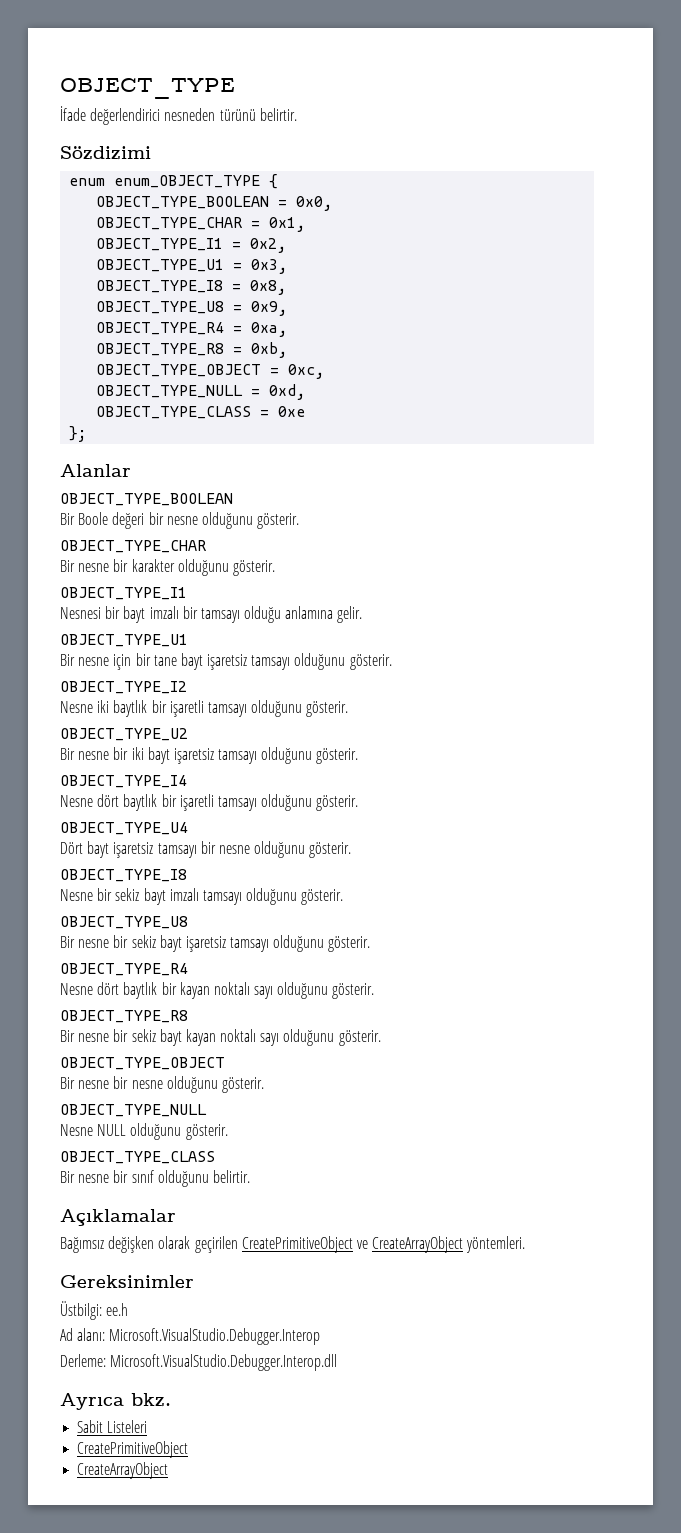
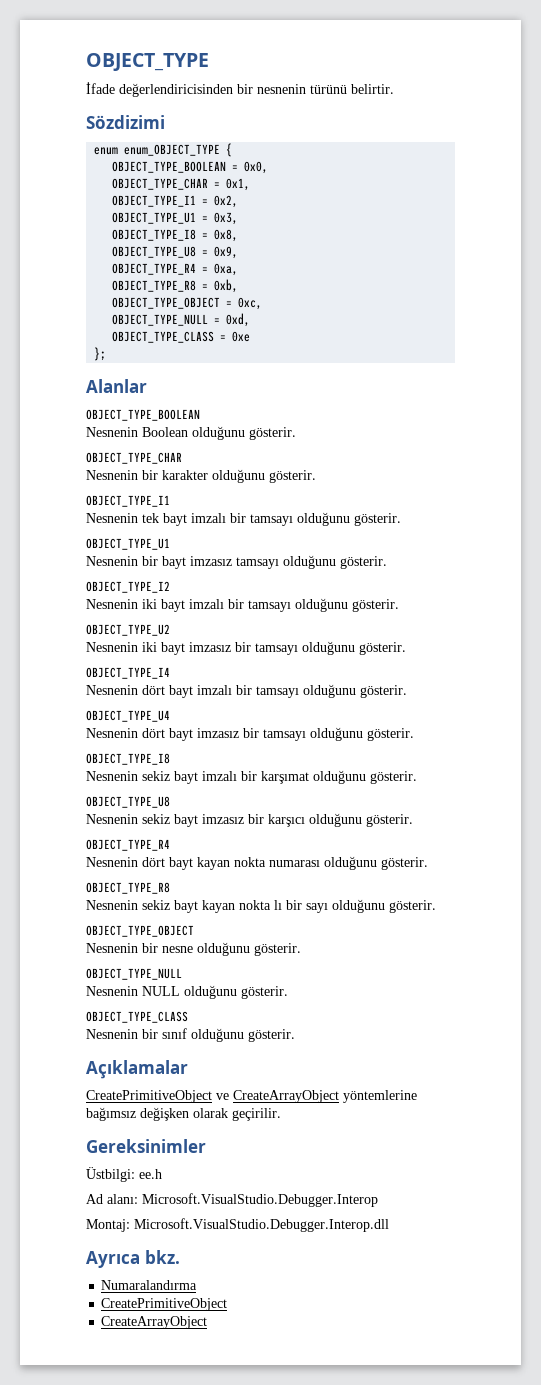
[90,108,216,125] değerlendirici nesneden -> [119,83,306,97] değerlendiricisinden bir nesnenin
[60,512,198,529] Bir Boole değeri bir nesne -> [86,427,188,437] Nesnenin Boolean
[60,560,110,572] Bir nesne -> [86,470,138,480] Nesnenin
[60,606,363,623] [60,634,188,647] [60,653,248,670] Nesnesi bir bayt imzalı bir tamsayı olduğu anlamına gelir. // OBJECT_TYPE_U1 // Bir nesne için bir tane bayt işaretsiz -> [86,512,401,526] [86,538,170,550] [86,556,232,569] Nesnenin tek bayt imzalı bir tamsayı olduğunu gösterir. // OBJECT_TYPE_U1 // Nesnenin bir bayt imzasız
[60,700,204,717] Nesne iki baytlık bir işaretli -> [86,599,244,612] Nesnenin iki bayt imzalı bir
[60,747,214,764] Bir nesne bir iki bayt işaretsiz -> [86,642,251,655] Nesnenin iki bayt imzasız bir
[60,794,214,811] Nesne dört baytlık bir işaretli -> [86,685,252,698] Nesnenin dört bayt imzalı bir
[60,841,250,858] Dört bayt işaretsiz tamsayı bir nesne -> [86,728,306,741] Nesnenin dört bayt imzasız bir tamsayı
[60,888,113,901] Nesne bir -> [86,771,138,781] Nesnenin
[202,890,242,905] tamsayı -> [241,771,309,784] bir karşımat
[60,935,371,952] [60,963,188,976] [60,982,375,999] [60,1010,188,1023] [60,1029,257,1046] Bir nesne bir sekiz bayt işaretsiz tamsayı olduğunu gösterir. // OBJECT_TYPE_R4 // Nesne dört baytlık bir kayan noktalı sayı olduğunu gösterir. // OBJECT_TYPE_R8 // Bir nesne bir sekiz bayt kayan noktalı -> [86,813,413,827] [86,839,170,851] [86,856,428,870] [86,882,170,894] [86,900,302,913] Nesnenin sekiz bayt imzasız bir karşıcı olduğunu gösterir. // OBJECT_TYPE_R4 // Nesnenin dört bayt kayan nokta numarası olduğunu gösterir. // OBJECT_TYPE_R8 // Nesnenin sekiz bayt kayan nokta lı bir
[60,1077,110,1089] Bir nesne -> [86,943,138,953] Nesnenin
[60,1124,93,1136] Nesne -> [86,986,138,996] Nesnenin
[60,1171,110,1183] Bir nesne -> [86,1029,138,1039] Nesnenin
[212,1170,250,1183] belirtir. -> [248,1029,295,1042] gösterir.
[60,1236,526,1253] Bağımsız değişken olarak geçirilen CreatePrimitiveObject ve CreateArrayObject yöntemleri. -> [86,1090,417,1103] [86,1107,281,1121] CreatePrimitiveObject ve CreateArrayObject yöntemlerine bağımsız değişken olarak geçirilir.
[60,1354,106,1367] Derleme: -> [86,1219,130,1232] Montaj:
[77,1420,148,1433] Sabit Listeleri -> [101,1280,198,1290] Numaralandırma

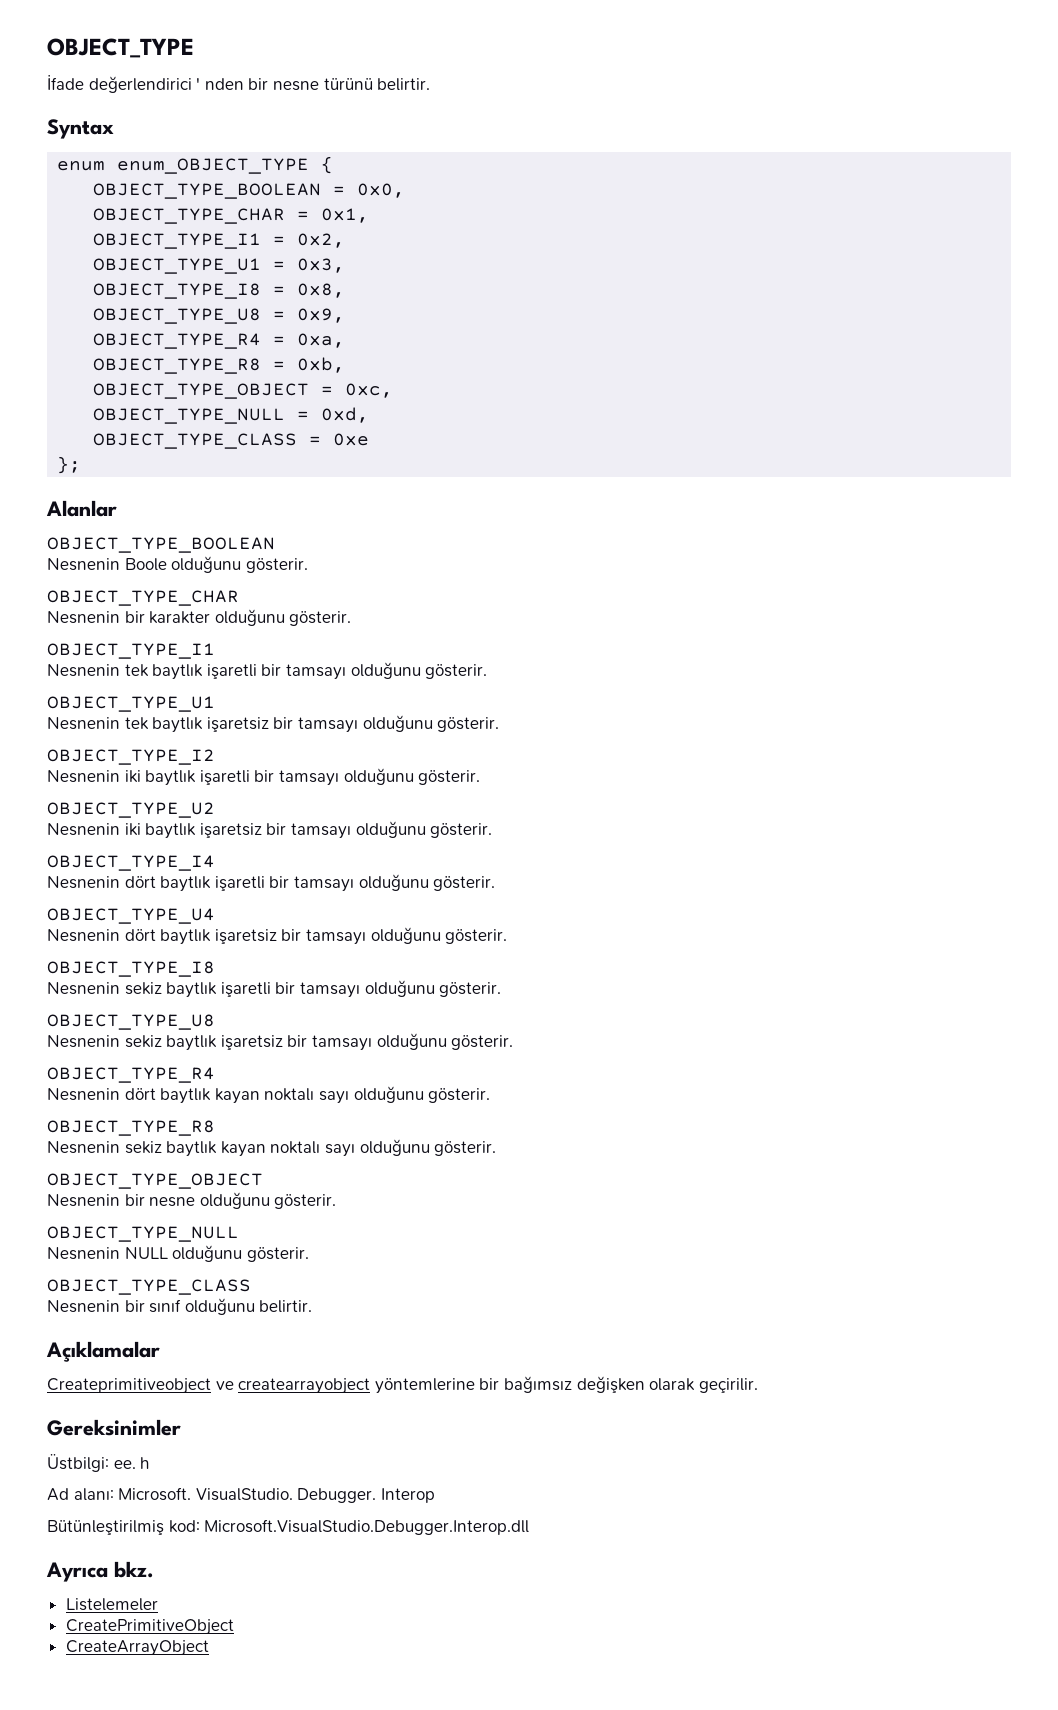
[119,83,306,97] değerlendiricisinden bir nesnenin -> [88,76,319,93] değerlendirici ' nden bir nesne
[86,115,165,129] Sözdizimi -> [47,119,114,139] Syntax
[142,427,188,437] Boolean -> [124,558,167,571] Boole
[163,513,226,526] bayt imzalı -> [152,664,257,680] baytlık işaretli
[142,556,232,569] bir bayt imzasız -> [124,717,294,733] tek baytlık işaretsiz bir
[161,599,224,612] bayt imzalı -> [145,770,250,786] baytlık işaretli
[161,642,231,655] bayt imzasız -> [145,823,262,839] baytlık işaretsiz
[169,685,232,698] bayt imzalı -> [160,876,265,892] baytlık işaretli
[169,728,239,741] bayt imzasız -> [160,929,277,945] baytlık işaretsiz
[174,771,309,784] bayt imzalı bir karşımat -> [166,982,360,998] baytlık işaretli bir tamsayı
[174,814,305,827] bayt imzasız bir karşıcı -> [166,1035,372,1051] baytlık işaretsiz bir tamsayı
[169,857,320,870] bayt kayan nokta numarası -> [160,1088,349,1104] baytlık kayan noktalı sayı
[174,900,302,913] bayt kayan nokta lı bir -> [166,1141,321,1157] baytlık kayan noktalı
[248,1029,295,1042] gösterir. -> [259,1300,313,1313] belirtir.
[86,1090,417,1103] CreatePrimitiveObject ve CreateArrayObject yöntemlerine -> [47,1378,500,1394] Createprimitiveobject ve createarrayobject yöntemlerine bir
[139,1169,162,1179] ee.h -> [113,1457,150,1469] ee. h
[142,1193,378,1207] [86,1219,130,1232] Microsoft.VisualStudio.Debugger.Interop // Montaj: -> [118,1487,435,1503] [47,1520,200,1535] Microsoft. VisualStudio. Debugger. Interop // Bütünleştirilmiş kod:
[101,1280,198,1290] Numaralandırma -> [65,1598,158,1611] Listelemeler

